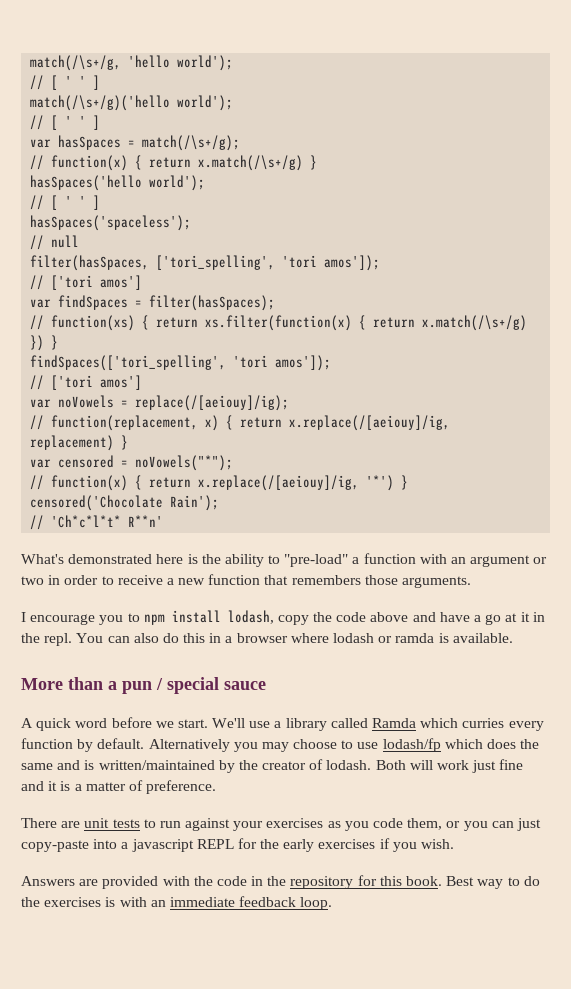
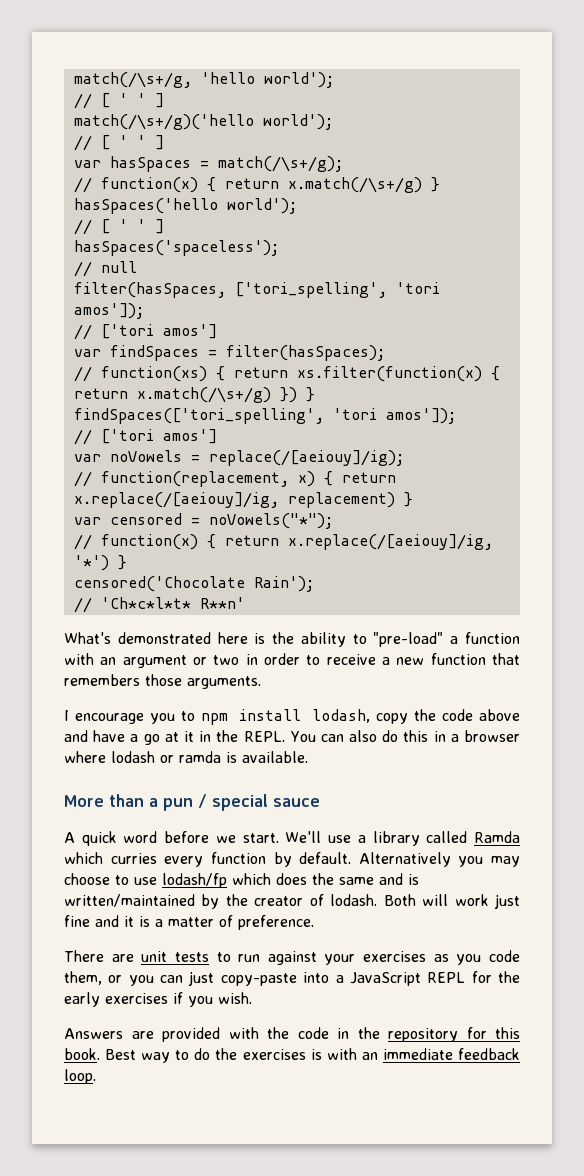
[44,633,73,646] repl. -> [243,731,285,742] REPL.
[131,839,194,852] javascript -> [349,972,421,986] JavaScript

